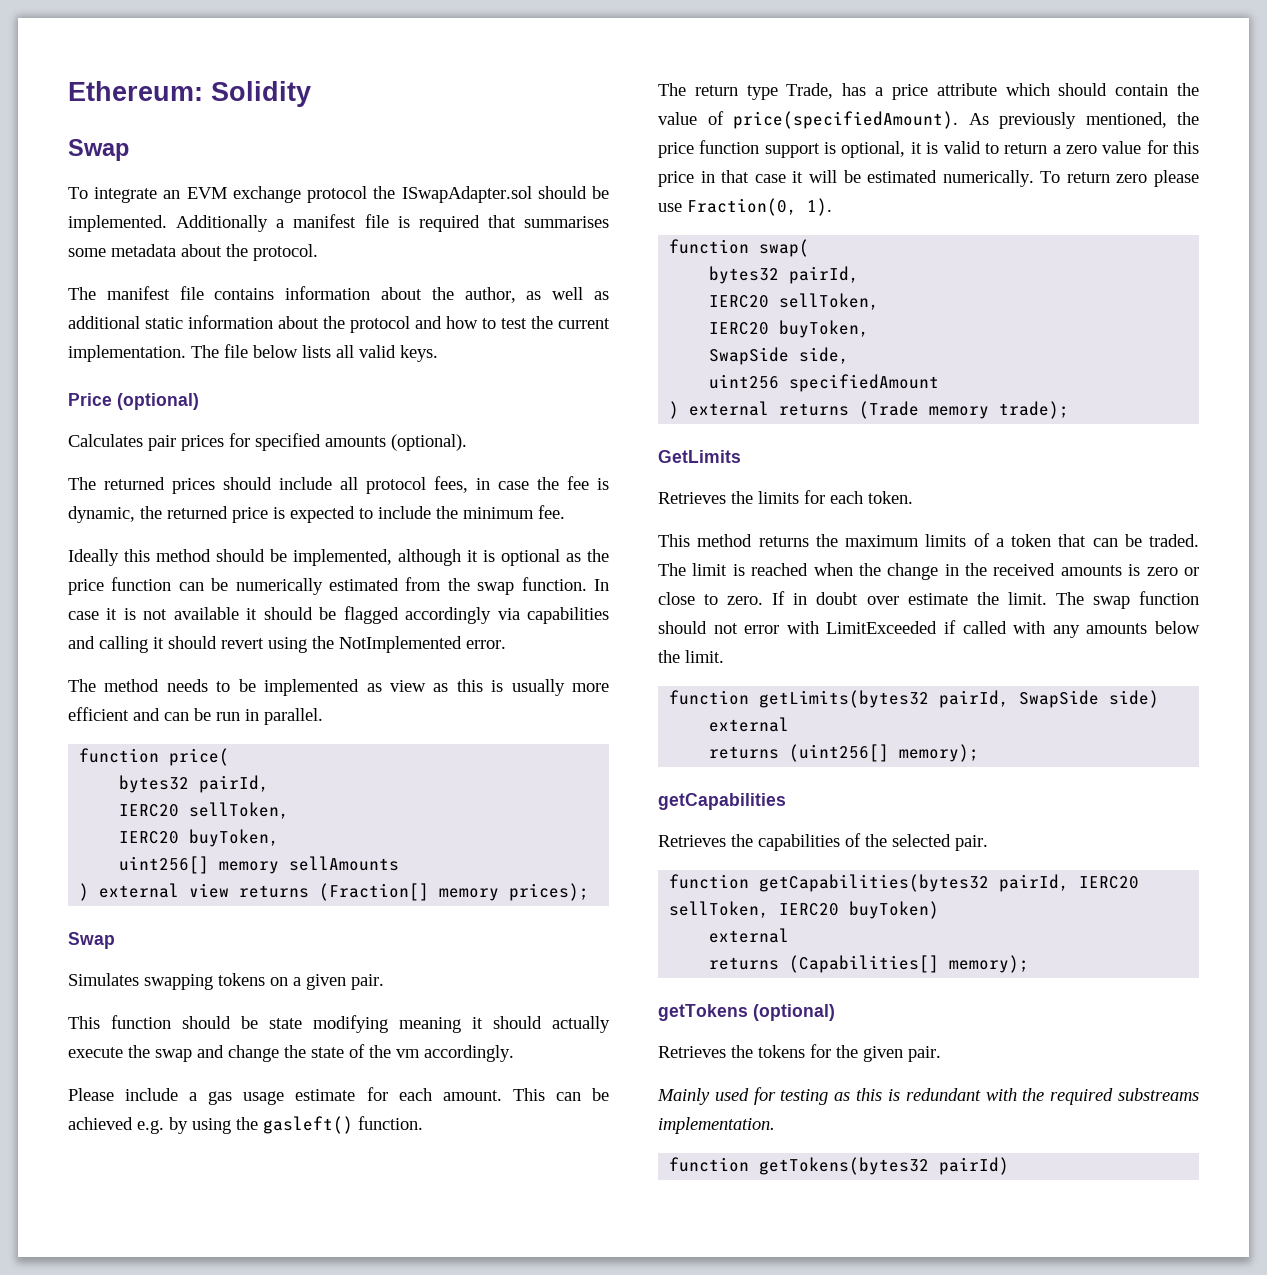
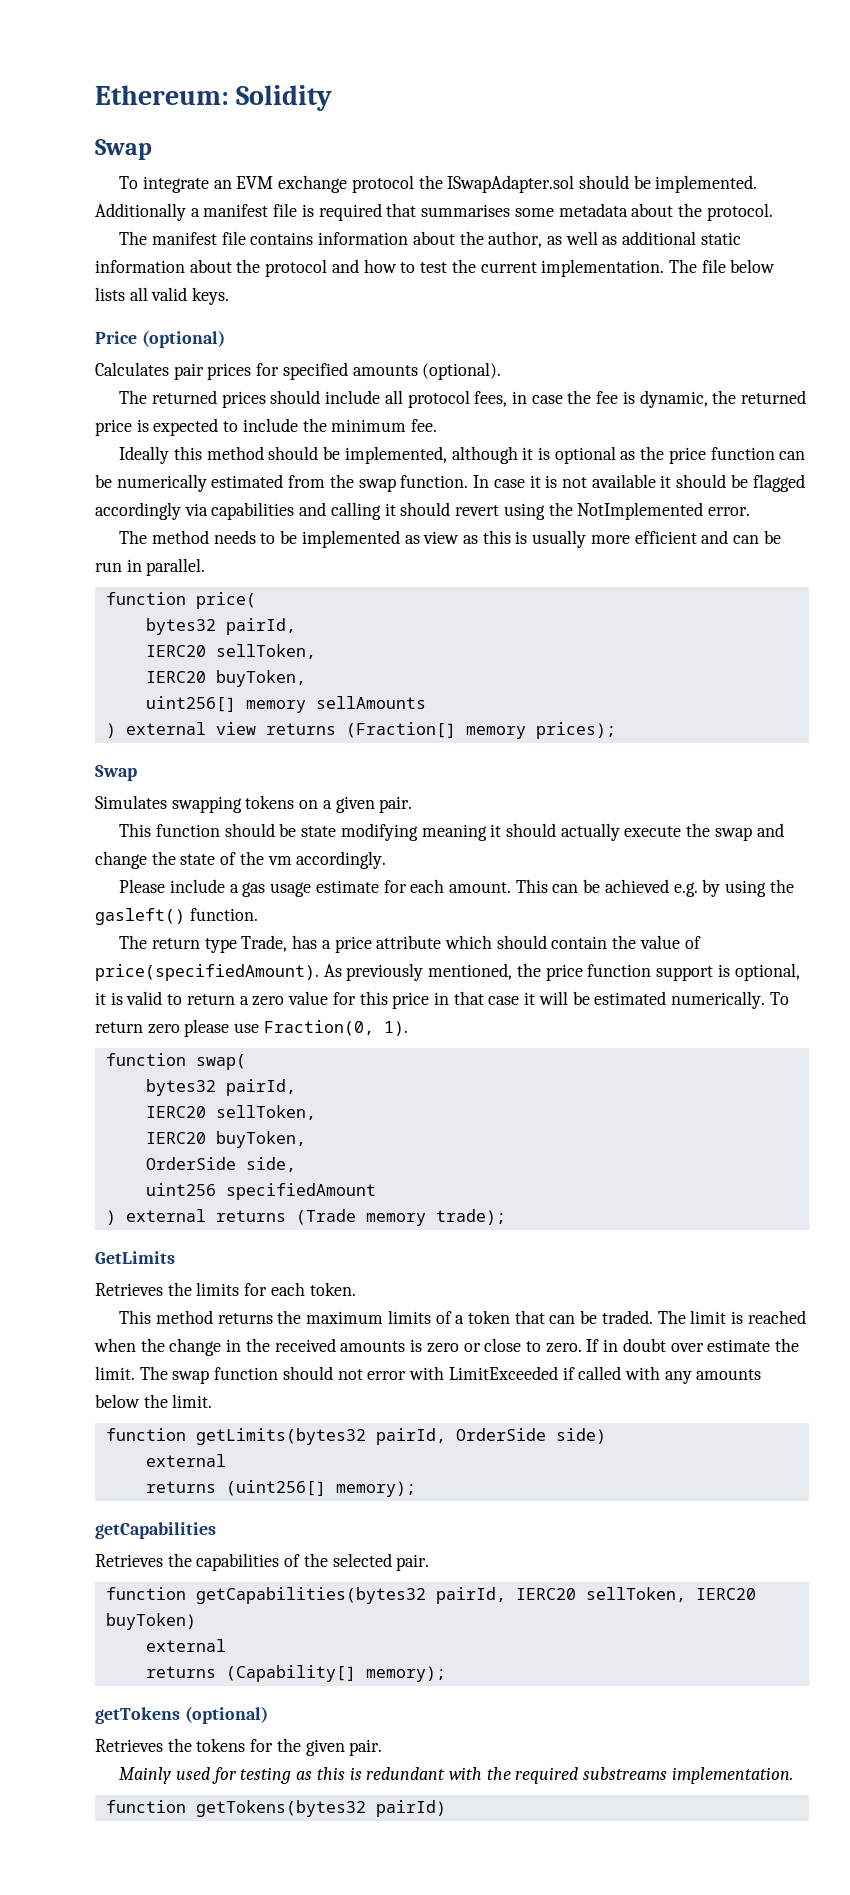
[709,347,790,365] SwapSide -> [145,1157,236,1170] OrderSide
[1019,690,1100,708] SwapSide -> [455,1428,546,1441] OrderSide
[789,955,940,973] (Capabilities[] -> [225,1665,356,1682] (Capability[]

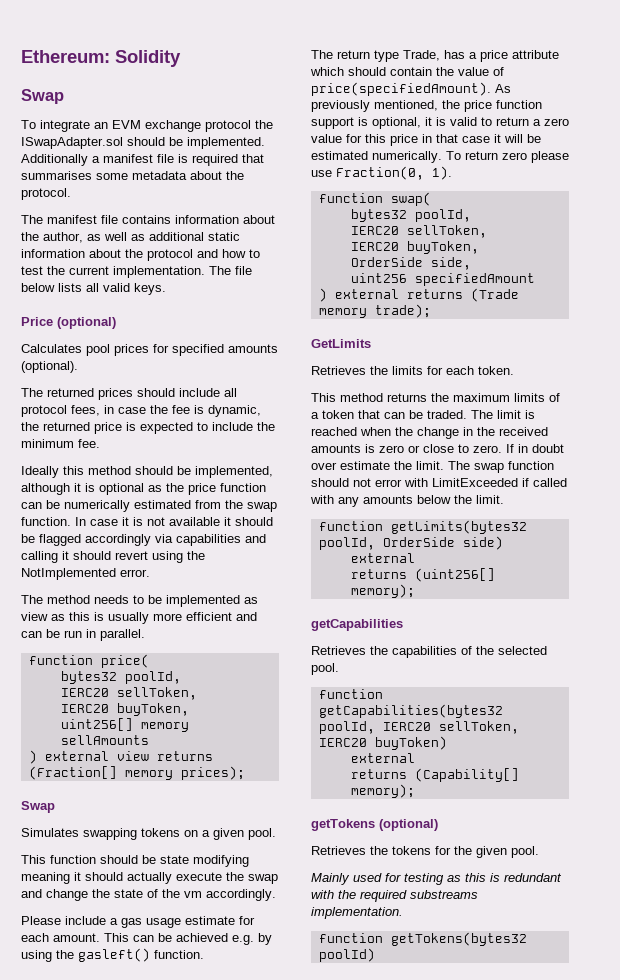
[173,363,204,380] pair -> [86,344,110,356] pool
[225,618,296,635] pairId, -> [124,671,181,684] poolId,
[379,796,413,813] pair. -> [248,828,276,840] pool.
[225,1079,296,1096] pairId, -> [414,209,471,222] poolId,
[375,1428,446,1445] pairId, -> [318,537,375,550] poolId,
[396,1554,430,1571] pair. -> [311,663,339,675] pool.
[435,1587,506,1604] pairId, -> [318,721,375,734] poolId,
[349,1739,383,1756] pair. -> [511,846,539,858] pool.
[375,1800,446,1817] pairId) -> [318,948,375,962] poolId)

